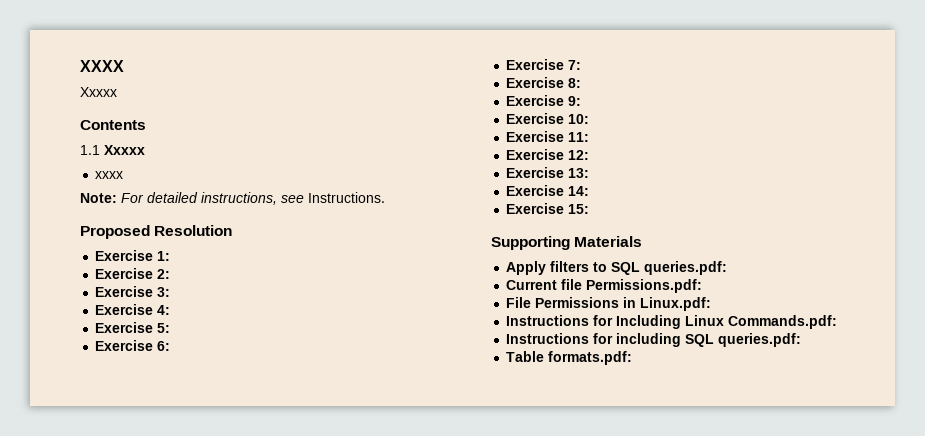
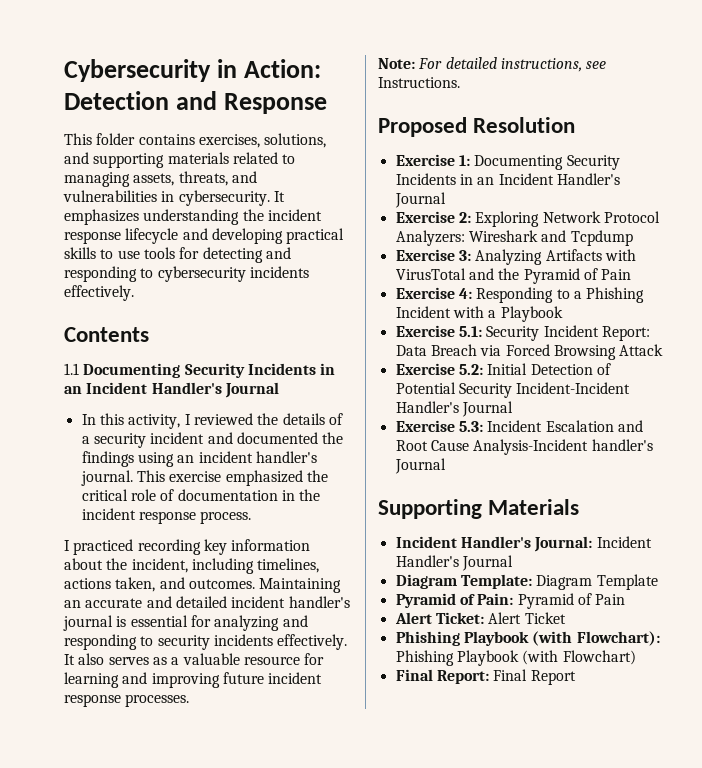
[80,60,124,72] [80,87,117,97] [80,120,146,130] [80,145,145,155] [95,171,124,179] XXXX // Xxxxx // Contents // 1.1 Xxxxx // xxxx -> [64,59,322,82] [64,91,328,114] [64,133,327,148] [64,152,296,168] [64,171,257,187] [63,190,285,206] [64,209,322,225] [64,228,345,244] [64,247,291,263] [64,266,309,282] [64,285,134,301] [64,327,149,342] [64,363,336,378] [64,382,279,398] [81,413,343,429] [81,432,344,448] [81,451,317,467] [80,470,328,486] [81,489,321,501] [81,508,252,524] [64,539,311,555] [64,558,320,574] [64,577,342,593] [64,596,350,608] [63,615,308,631] [64,634,348,650] [64,653,325,665] [64,672,323,688] [64,694,190,707] Cybersecurity in Action: Detection and Response // This folder contains exercises, solutions, and supporting materials related to managing assets, threats, and vulnerabilities in cybersecurity. It emphasizes understanding the incident response lifecycle and developing practical skills to use tools for detecting and responding to cybersecurity incidents effectively. // Contents // 1.1 Documenting Security Incidents in an Incident Handler's Journal // In this activity, I reviewed the details of a security incident and documented the findings using an incident handler's journal. This exercise emphasized the critical role of documentation in the incident response process. // I practiced recording key information about the incident, including timelines, actions taken, and outcomes. Maintaining an accurate and detailed incident handler's journal is essential for analyzing and responding to security incidents effectively. It also serves as a valuable resource for learning and improving future incident response processes.
[95,268,171,279] [95,286,171,297] [95,304,171,315] [95,322,171,333] [95,340,171,351] [506,59,582,70] [506,77,582,88] [506,95,582,106] [506,113,590,124] [506,131,590,142] [506,149,590,160] [506,167,590,178] [506,185,590,196] [506,203,590,214] [491,236,643,250] [506,261,728,275] [506,279,703,293] [506,297,712,311] [506,315,838,329] [506,333,802,347] [506,351,633,365] // Exercise 2: // Exercise 3: // Exercise 4: // Exercise 5: // Exercise 6: // Exercise 7: // Exercise 8: // Exercise 9: // Exercise 10: // Exercise 11: // Exercise 12: // Exercise 13: // Exercise 14: // Exercise 15: // Supporting Materials // Apply filters to SQL queries.pdf: // Current file Permissions.pdf: // File Permissions in Linux.pdf: // Instructions for Including Linux Commands.pdf: // Instructions for including SQL queries.pdf: // Table formats.pdf: -> [474,155,620,170] [395,173,620,185] [394,192,446,208] [395,211,660,227] [395,230,633,246] [395,249,636,265] [395,268,632,284] [395,287,645,303] [395,306,563,322] [395,325,650,341] [395,344,664,360] [395,363,611,375] [395,382,631,398] [395,401,513,417] [395,420,643,432] [395,439,653,455] [394,458,446,474] [378,499,580,519] [395,536,652,552] [395,555,513,571] [395,574,658,590] [395,593,626,609] [394,612,566,624] [395,631,660,646] [395,650,636,666] [395,669,576,685] Documenting Security Incidents in an Incident Handler's Journal // Exercise 2: Exploring Network Protocol Analyzers: Wireshark and Tcpdump // Exercise 3: Analyzing Artifacts with VirusTotal and the Pyramid of Pain // Exercise 4: Responding to a Phishing Incident with a Playbook // Exercise 5.1: Security Incident Report: Data Breach via Forced Browsing Attack // Exercise 5.2: Initial Detection of Potential Security Incident-Incident Handler's Journal // Exercise 5.3: Incident Escalation and Root Cause Analysis-Incident handler's Journal // Supporting Materials // Incident Handler's Journal: Incident Handler's Journal // Diagram Template: Diagram Template // Pyramid of Pain: Pyramid of Pain // Alert Ticket: Alert Ticket // Phishing Playbook (with Flowchart): Phishing Playbook (with Flowchart) // Final Report: Final Report

